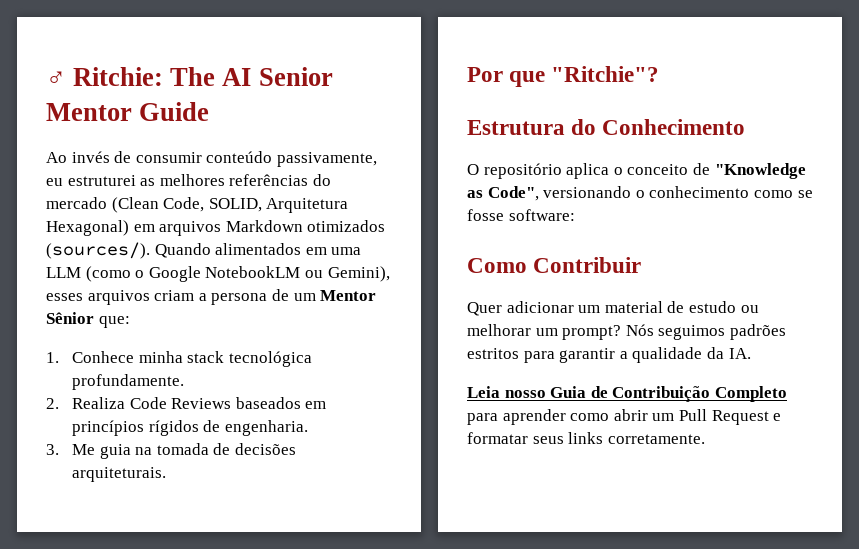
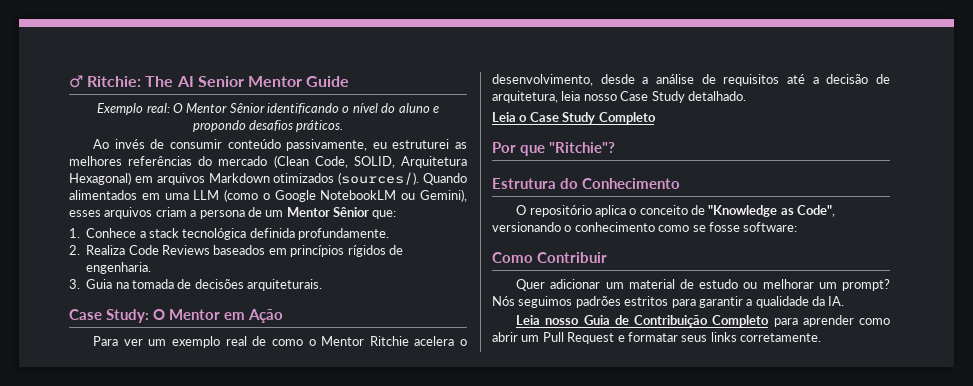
(210, 111) none -> [97,103,439,115] [192,120,344,132] // Exemplo real: O Mentor Sênior identificando o nível do aluno e propondo desafios práticos.
[138,351,183,363] minha -> [139,231,146,238] a
(312, 359) none -> [249,228,295,238] definida
[72,444,131,459] Me guia -> [86,279,113,289] Guia
(167, 474) none -> [69,309,283,323] [93,336,467,348] [492,74,890,86] [492,91,746,103] [492,112,656,124] // Case Study: O Mentor em Ação // Para ver um exemplo real de como o Mentor Ritchie acelera o desenvolvimento, desde a análise de requisitos até a decisão de arquitetura, leia nosso Case Study detalhado. // Leia o Case Study Completo

